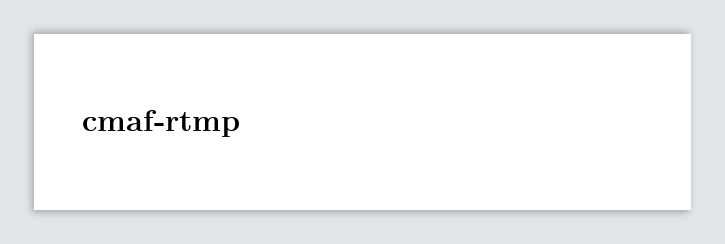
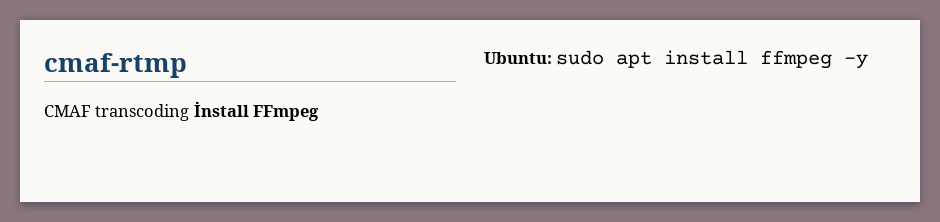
(240, 123) none -> [44,101,320,121] [484,50,869,69] // CMAF transcoding İnstall FFmpeg // Ubuntu: sudo apt install ffmpeg -y

